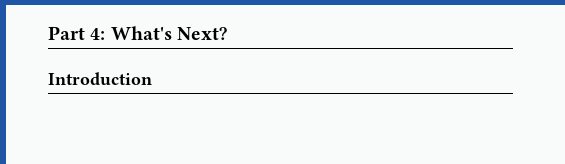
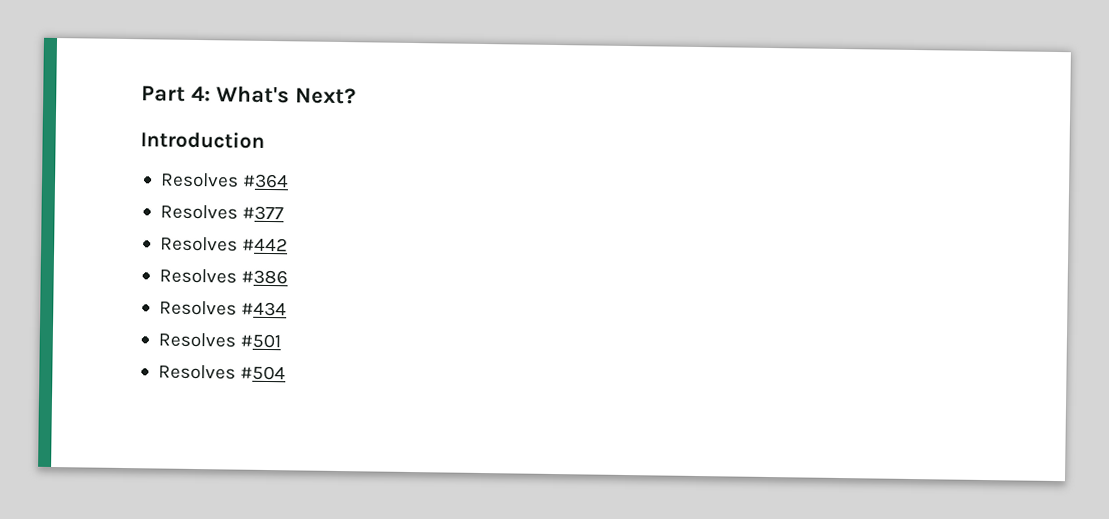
(152, 78) none -> [159,172,290,189] [159,204,285,221] [159,236,289,252] [158,268,289,285] [158,300,288,317] [157,332,282,349] [157,364,287,381] // Resolves #364 // Resolves #377 // Resolves #442 // Resolves #386 // Resolves #434 // Resolves #501 // Resolves #504

